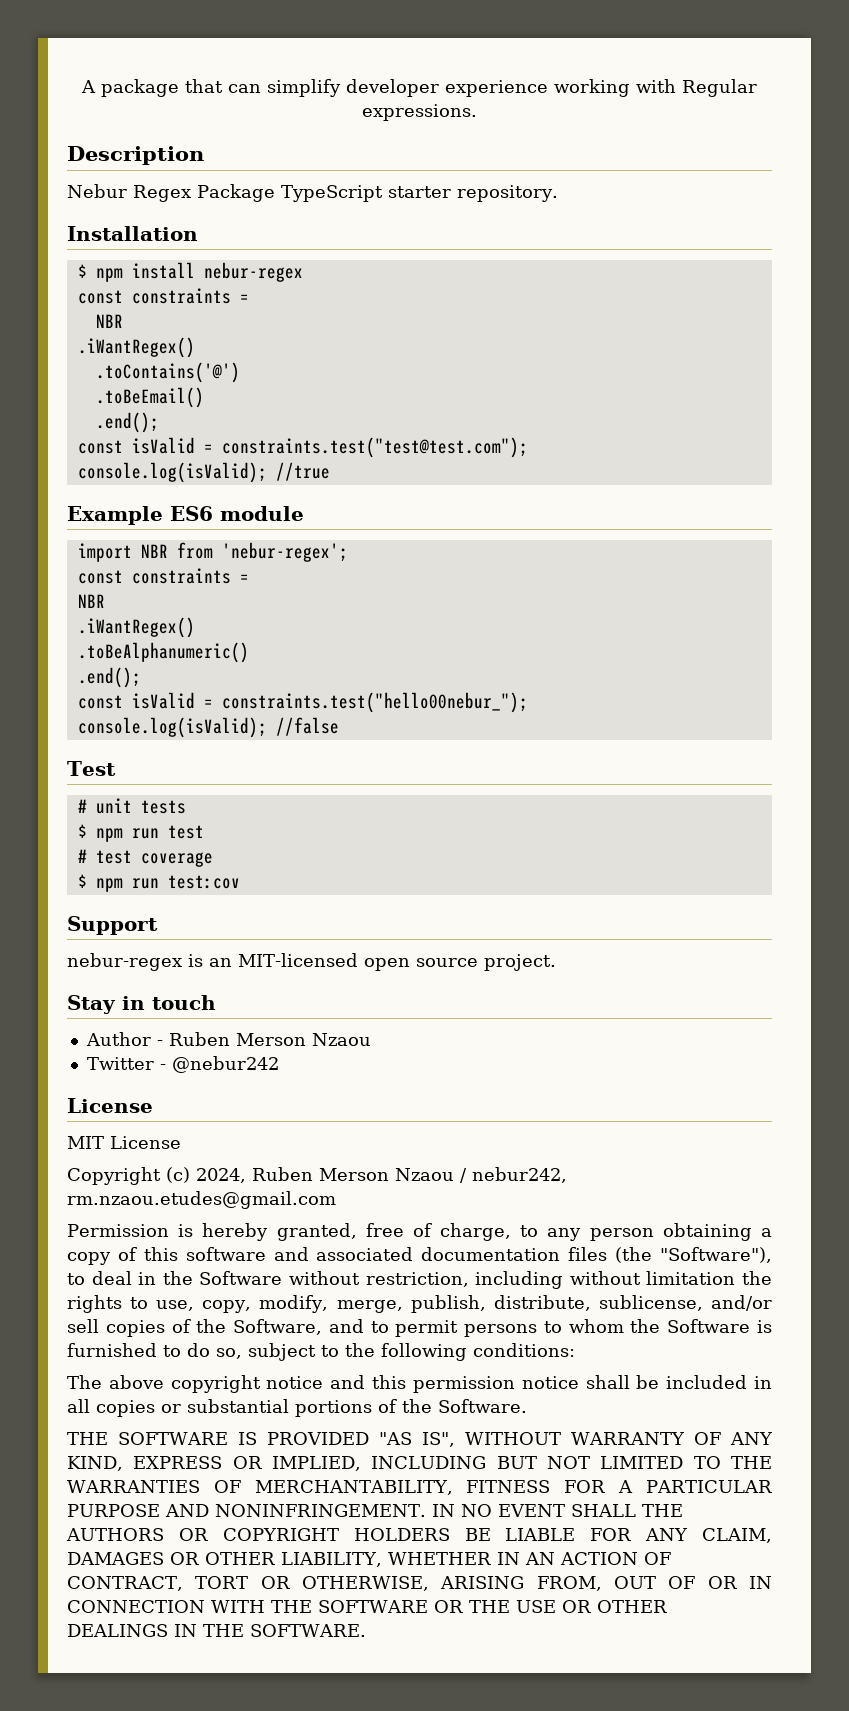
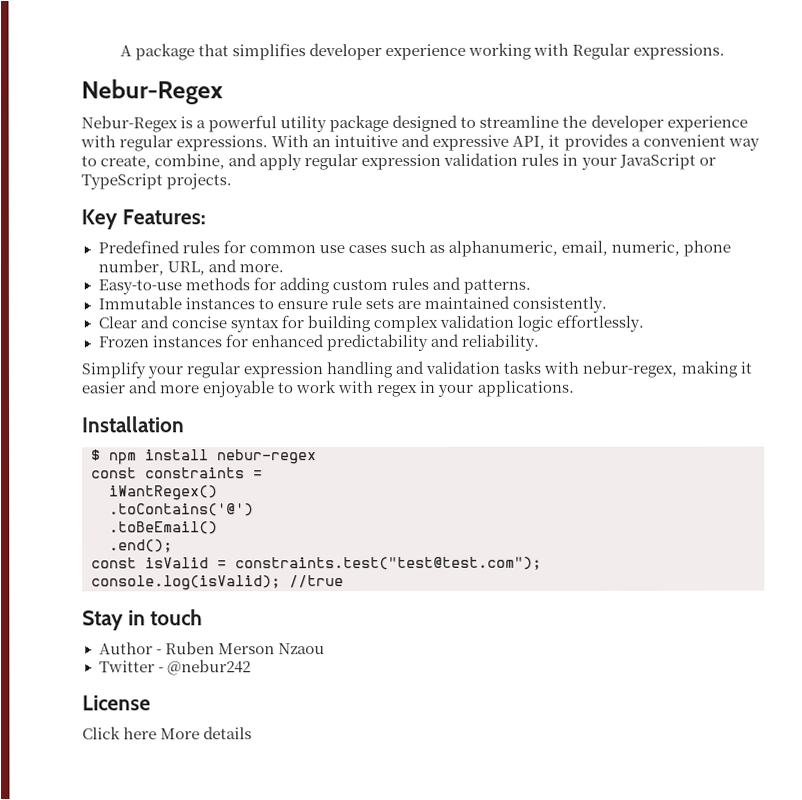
[228,79,341,97] can simplify -> [231,43,306,61] simplifies
[67,146,204,165] [67,184,558,202] Description // Nebur Regex Package TypeScript starter repository. -> [81,79,223,105] [81,114,748,133] [80,133,760,152] [81,152,716,171] [81,173,233,190] [81,209,206,230] [97,240,732,257] [97,259,284,276] [97,276,531,295] [97,295,607,313] [97,314,644,333] [97,333,539,352] [81,360,752,379] [81,380,574,398] Nebur-Regex // Nebur-Regex is a powerful utility package designed to streamline the developer experience with regular expressions. With an intuitive and expressive API, it provides a convenient way to create, combine, and apply regular expression validation rules in your JavaScript or TypeScript projects. // Key Features: // Predefined rules for common use cases such as alphanumeric, email, numeric, phone number, URL, and more. // Easy-to-use methods for adding custom rules and patterns. // Immutable instances to ensure rule sets are maintained consistently. // Clear and concise syntax for building complex validation logic effortlessly. // Frozen instances for enhanced predictability and reliability. // Simplify your regular expression handling and validation tasks with nebur-regex, making it easier and more enjoyable to work with regex in your applications.
[95,314,123,328] [77,337,195,358] NBR // .iWantRegex() -> [109,485,218,501] iWantRegex()
[67,506,304,525] [77,542,348,562] [77,568,249,584] [77,594,105,608] [77,617,195,638] [77,642,249,663] [77,667,141,688] [77,692,528,713] [77,717,339,738] [67,761,116,776] [77,798,186,814] [77,824,204,842] [77,849,213,867] [77,874,240,892] [67,916,158,935] [67,953,556,971] // Example ES6 module // import NBR from 'nebur-regex'; // const constraints = // NBR // .iWantRegex() // .toBeAlphanumeric() // .end(); // const isValid = constraints.test("hello00nebur_"); // console.log(isValid); //false // Test // # unit tests // $ npm run test // # test coverage // $ npm run test:cov // Support // nebur-regex is an MIT-licensed open source project. -> (344, 582) none
[67,1136,181,1149] [67,1167,567,1185] [67,1191,336,1209] [67,1223,772,1241] [67,1247,773,1265] [67,1271,773,1289] [67,1295,772,1313] [67,1319,772,1337] [67,1343,575,1361] [67,1375,773,1393] [67,1399,527,1417] [67,1432,773,1447] [67,1456,773,1471] [67,1480,773,1495] [67,1504,683,1517] [66,1528,772,1543] [67,1552,671,1567] [67,1576,772,1591] [67,1600,667,1613] [67,1624,366,1637] MIT License // Copyright (c) 2024, Ruben Merson Nzaou / nebur242, rm.nzaou.etudes@gmail.com // Permission is hereby granted, free of charge, to any person obtaining a copy of this software and associated documentation files (the "Software"), to deal in the Software without restriction, including without limitation the rights to use, copy, modify, merge, publish, distribute, sublicense, and/or sell copies of the Software, and to permit persons to whom the Software is furnished to do so, subject to the following conditions: // The above copyright notice and this permission notice shall be included in all copies or substantial portions of the Software. // THE SOFTWARE IS PROVIDED "AS IS", WITHOUT WARRANTY OF ANY KIND, EXPRESS OR IMPLIED, INCLUDING BUT NOT LIMITED TO THE WARRANTIES OF MERCHANTABILITY, FITNESS FOR A PARTICULAR PURPOSE AND NONINFRINGEMENT. IN NO EVENT SHALL THE AUTHORS OR COPYRIGHT HOLDERS BE LIABLE FOR ANY CLAIM, DAMAGES OR OTHER LIABILITY, WHETHER IN AN ACTION OF CONTRACT, TORT OR OTHERWISE, ARISING FROM, OUT OF OR IN CONNECTION WITH THE SOFTWARE OR THE USE OR OTHER DEALINGS IN THE SOFTWARE. -> [82,726,253,740] Click here More details

